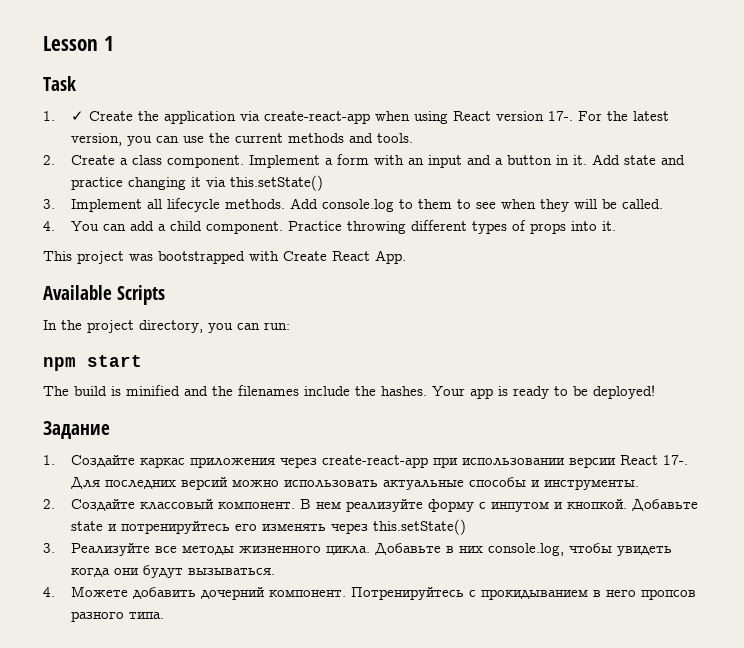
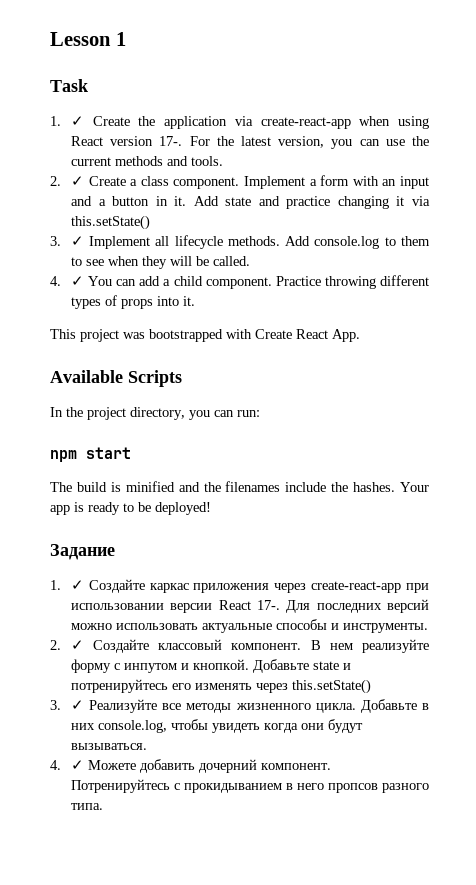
(55, 160) none -> [70,176,84,186] ✓
(55, 204) none -> [70,236,84,246] ✓
(55, 226) none -> [70,276,84,286] ✓
(55, 460) none -> [70,580,84,590] ✓
(55, 504) none -> [70,640,84,650] ✓
(55, 548) none -> [70,700,84,710] ✓
(55, 592) none -> [70,760,84,770] ✓

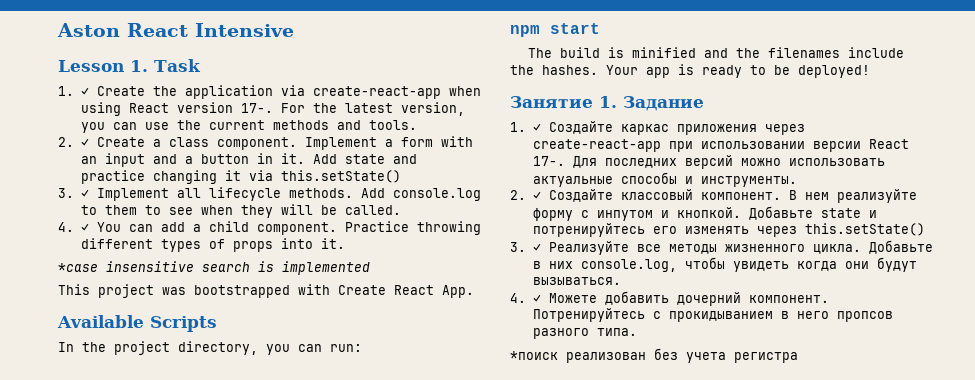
[50,32,126,46] Lesson 1 // -> [57,23,294,37] [58,60,148,72] Aston React Intensive // Lesson 1.
(195, 301) none -> [58,261,370,275] // *case insensitive search is implemented
(211, 508) none -> [510,96,617,108] Занятие 1.
(103, 806) none -> [510,348,798,363] // *поиск реализован без учета регистра

